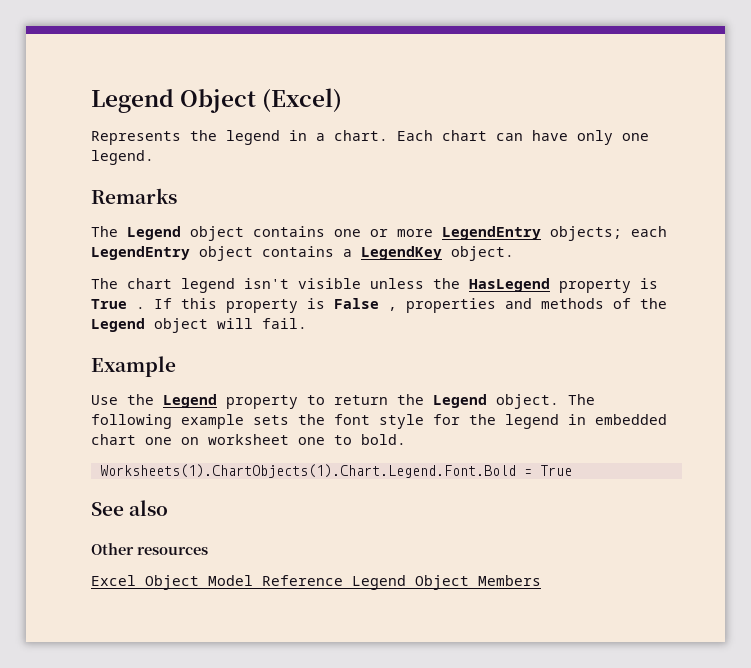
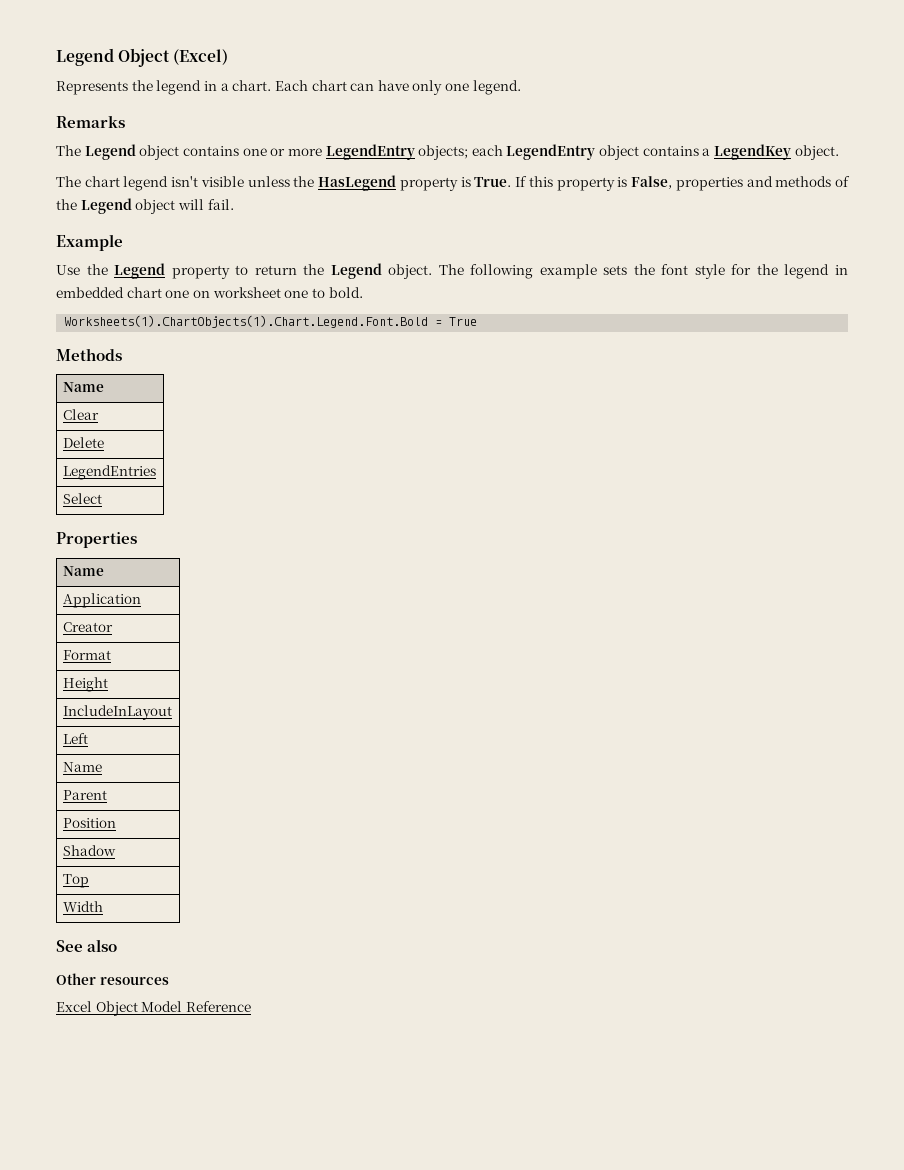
[91,299,145,309] True . -> [474,177,512,187] True.
[334,298,397,311] False , -> [631,176,673,189] False,
(572, 470) none -> [56,348,122,361] [62,382,104,392] [62,409,99,420] [62,437,104,448] [62,465,156,480] [62,493,102,504] [56,532,137,548] [62,566,104,576] [62,593,141,608] [62,622,113,632] [62,650,111,660] [62,677,108,692] [62,705,172,720] [62,733,88,744] [62,762,102,772] [62,790,107,800] [62,818,116,828] [62,845,116,856] [62,874,89,888] [62,901,103,912] // Methods // Name // Clear // Delete // LegendEntries // Select // Properties // Name // Application // Creator // Format // Height // IncludeInLayout // Left // Name // Parent // Position // Shadow // Top // Width
[352,575,541,590] Legend Object Members -> (251, 1006) none

